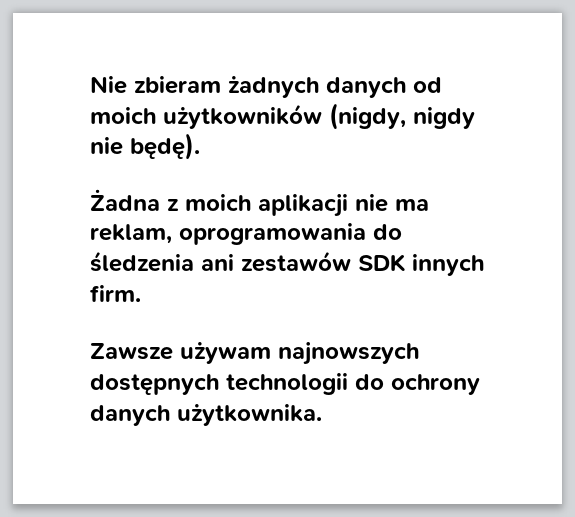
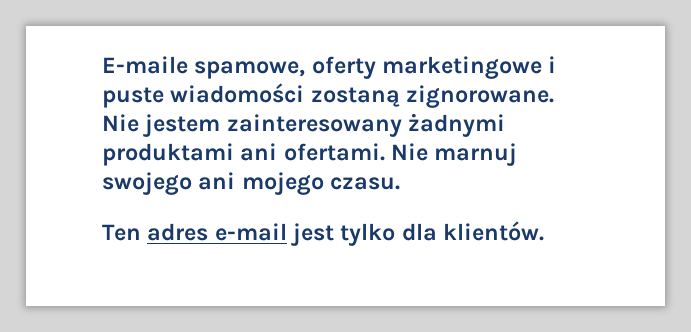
[90,76,442,98] [90,103,475,130] [90,133,200,160] [90,189,429,217] [90,223,402,245] [90,251,484,276] [90,285,141,302] [90,342,419,365] [90,373,480,395] [90,404,322,426] Nie zbieram żadnych danych od moich użytkowników (nigdy, nigdy nie będę). // Żadna z moich aplikacji nie ma reklam, oprogramowania do śledzenia ani zestawów SDK innych firm. // Zawsze używam najnowszych dostępnych technologii do ochrony danych użytkownika. -> [102,56,557,79] [102,83,555,108] [102,113,506,137] [102,143,518,166] [102,172,401,195] [102,221,545,246] E-maile spamowe, oferty marketingowe i puste wiadomości zostaną zignorowane. Nie jestem zainteresowany żadnymi produktami ani ofertami. Nie marnuj swojego ani mojego czasu. // Ten adres e-mail jest tylko dla klientów.

